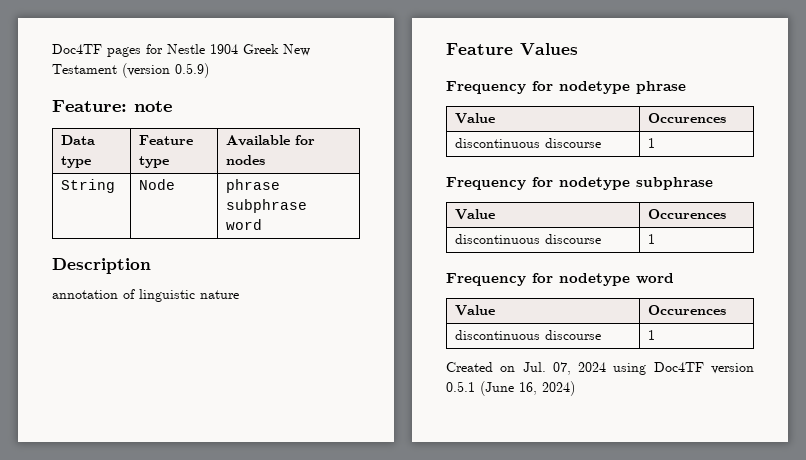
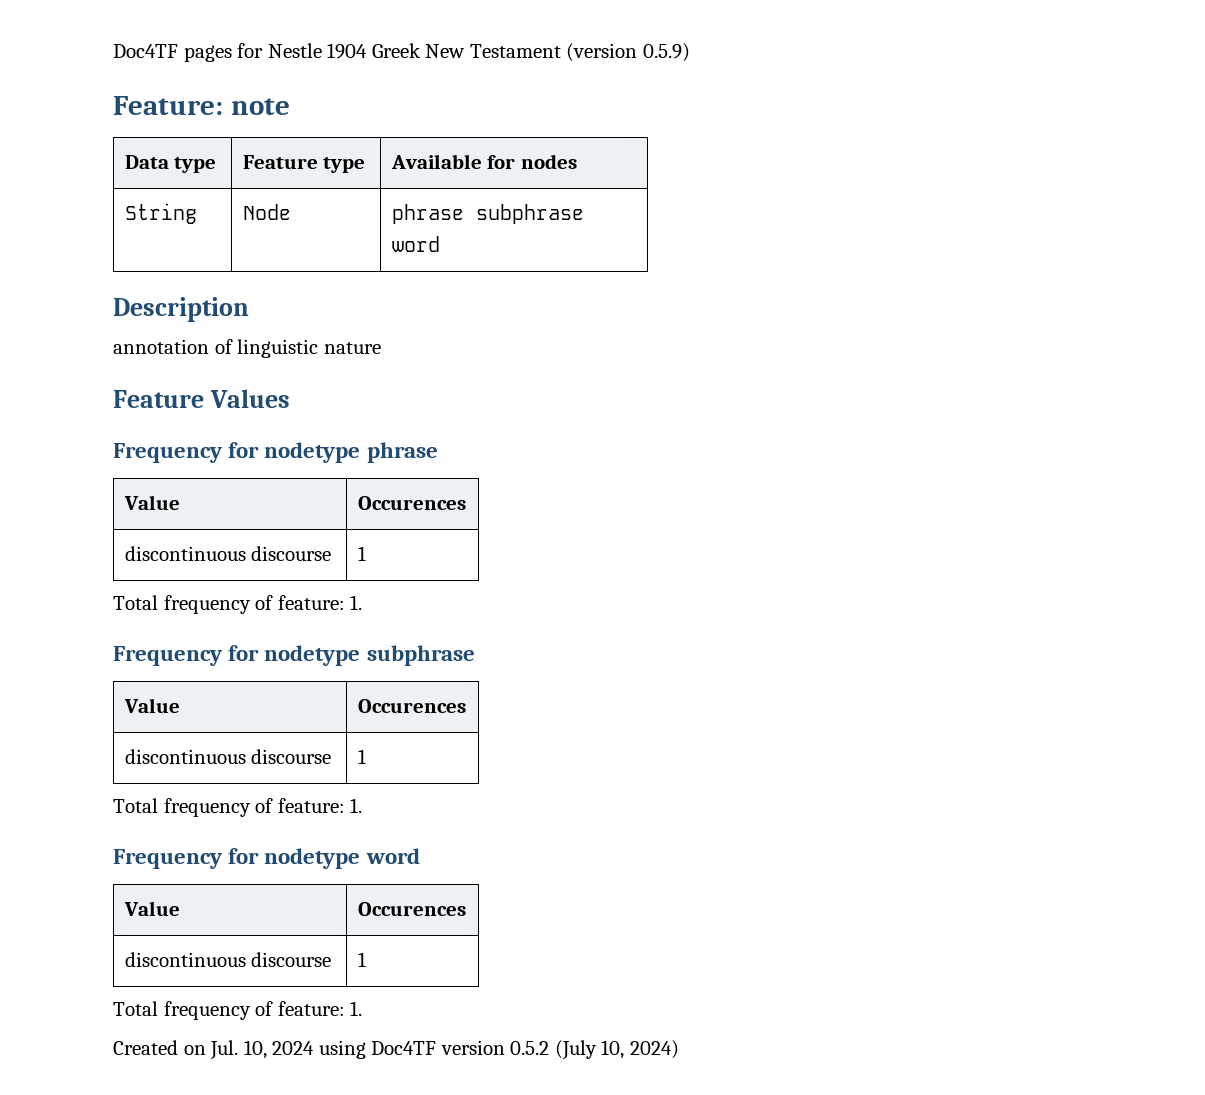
(655, 143) none -> [113,595,363,614] // Total frequency of feature: 1.
(655, 239) none -> [113,798,363,817] // Total frequency of feature: 1.
(655, 335) none -> [113,1001,363,1020] // Total frequency of feature: 1.
[552,362,571,375] 07, -> [243,1040,267,1059] 10,
[446,381,537,396] 0.5.1 (June 16, -> [510,1040,625,1060] 0.5.2 (July 10,

